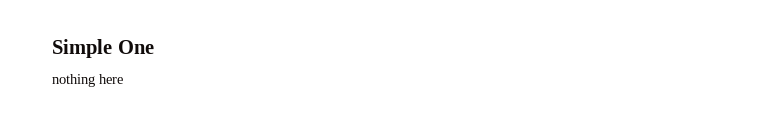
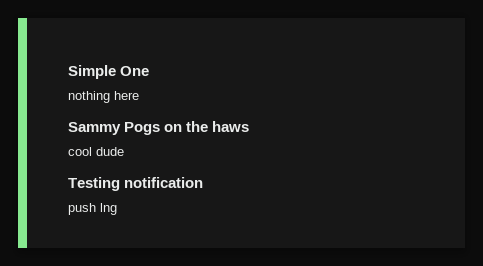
(123, 79) none -> [68,121,250,135] [68,147,124,156] [68,177,204,191] [68,203,117,215] // Sammy Pogs on the haws // cool dude // Testing notification // push lng

